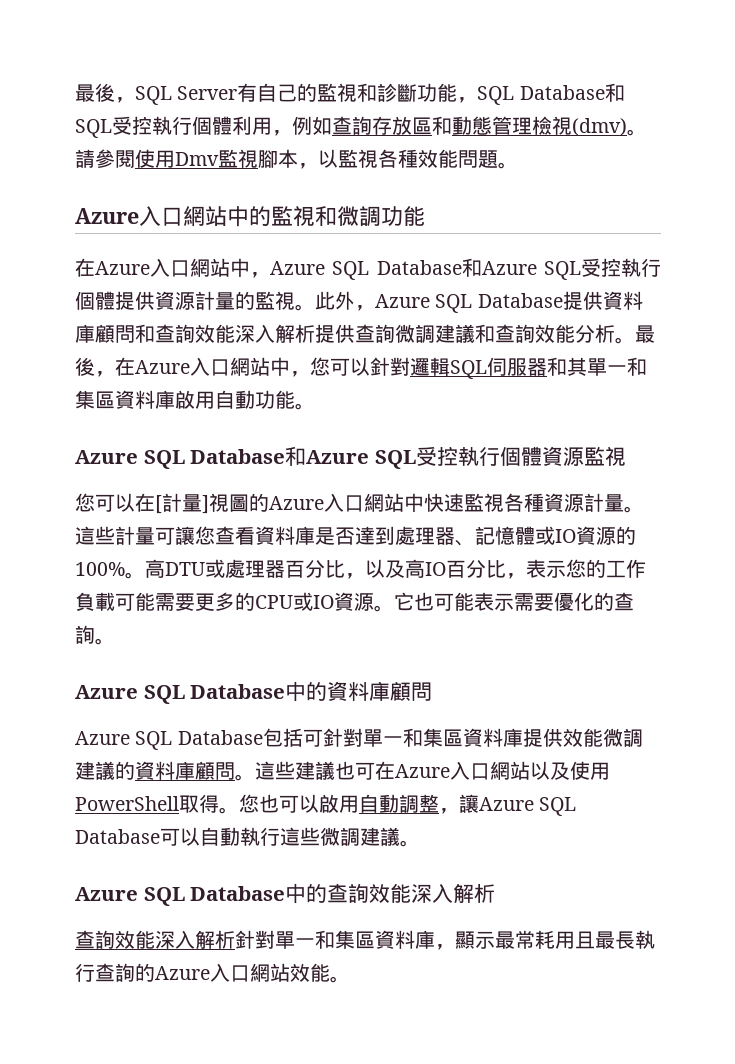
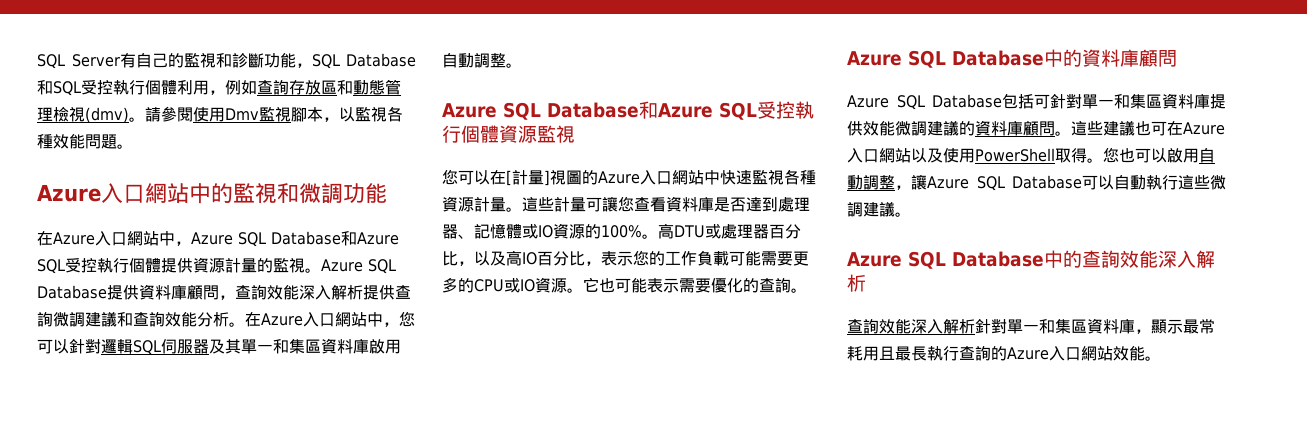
[75,83,135,103] 最後， -> (37, 61) none
[315,291,375,311] 此外， -> (321, 270) none
[135,324,155,343] 和 -> [219,295,235,300] ，
[635,325,655,343] [75,357,115,377] 最後， -> (245, 324) none
[547,357,567,376] 和 -> [209,339,225,354] 及
[255,390,295,409] 功能 -> [474,53,506,68] 調整

